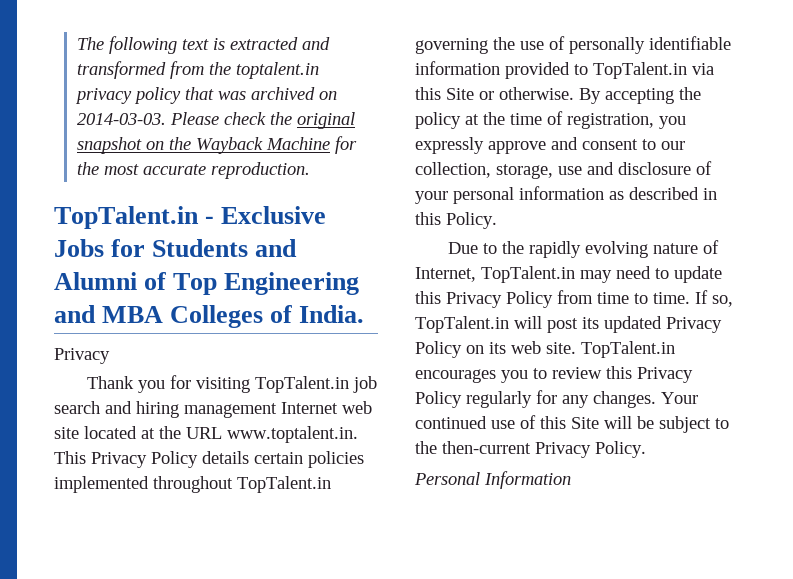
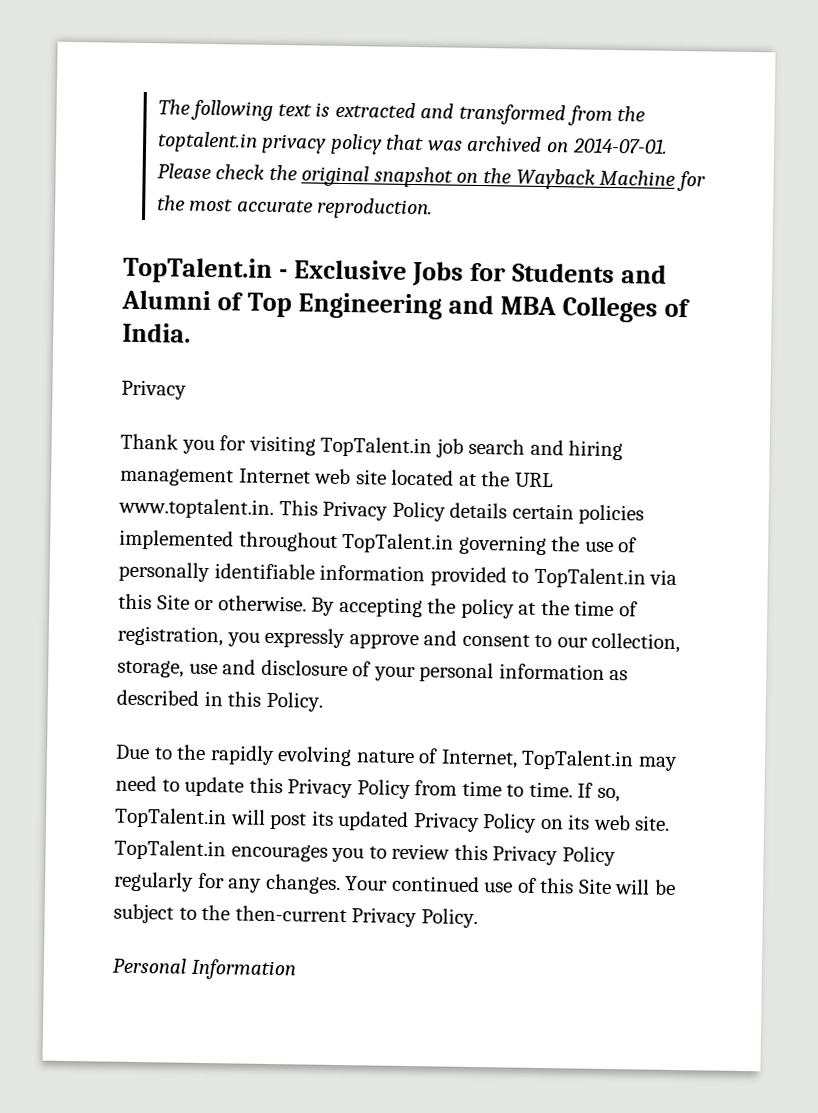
[77,113,167,125] 2014-03-03. -> [572,137,668,154] 2014-07-01.

